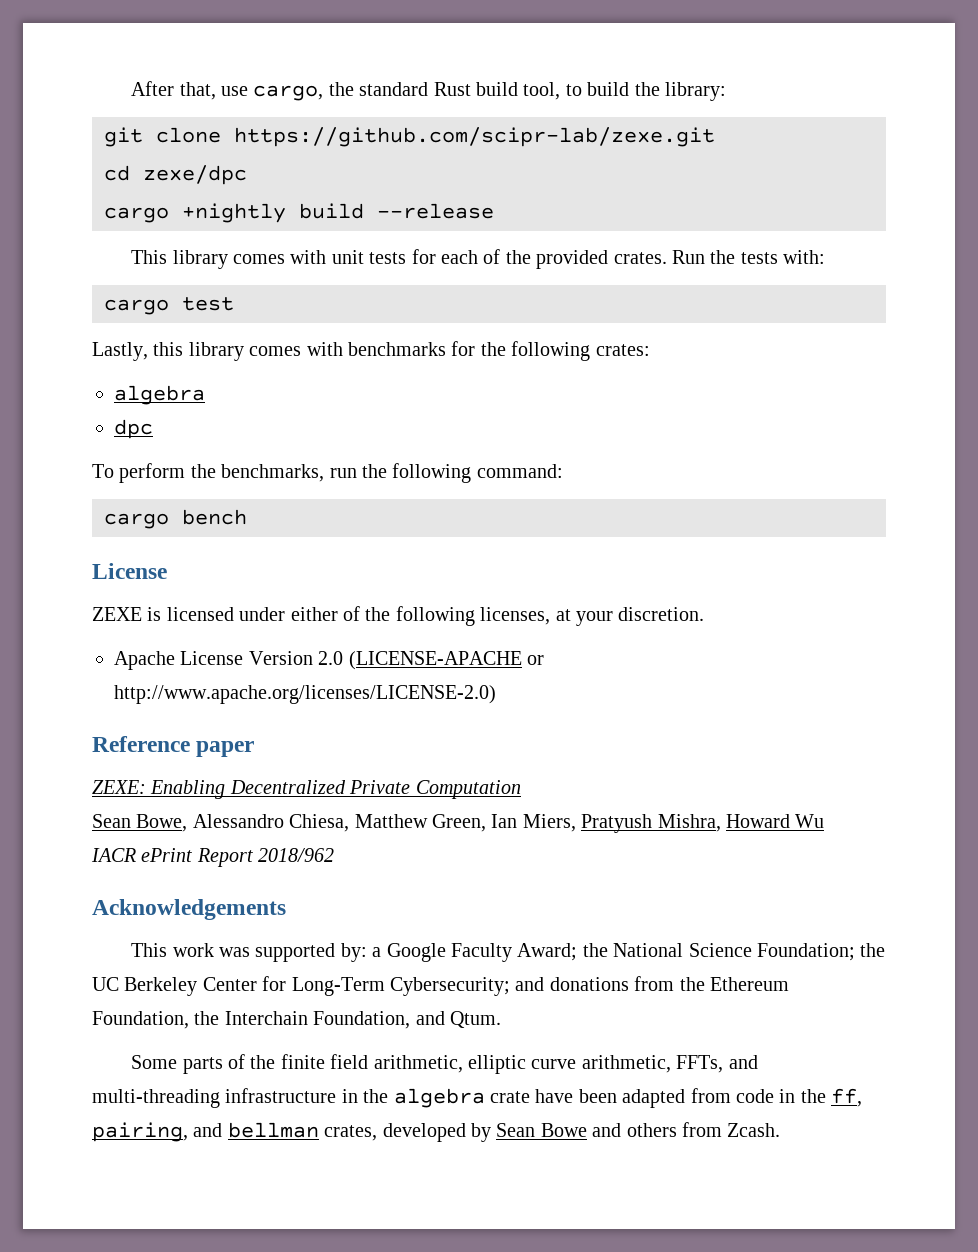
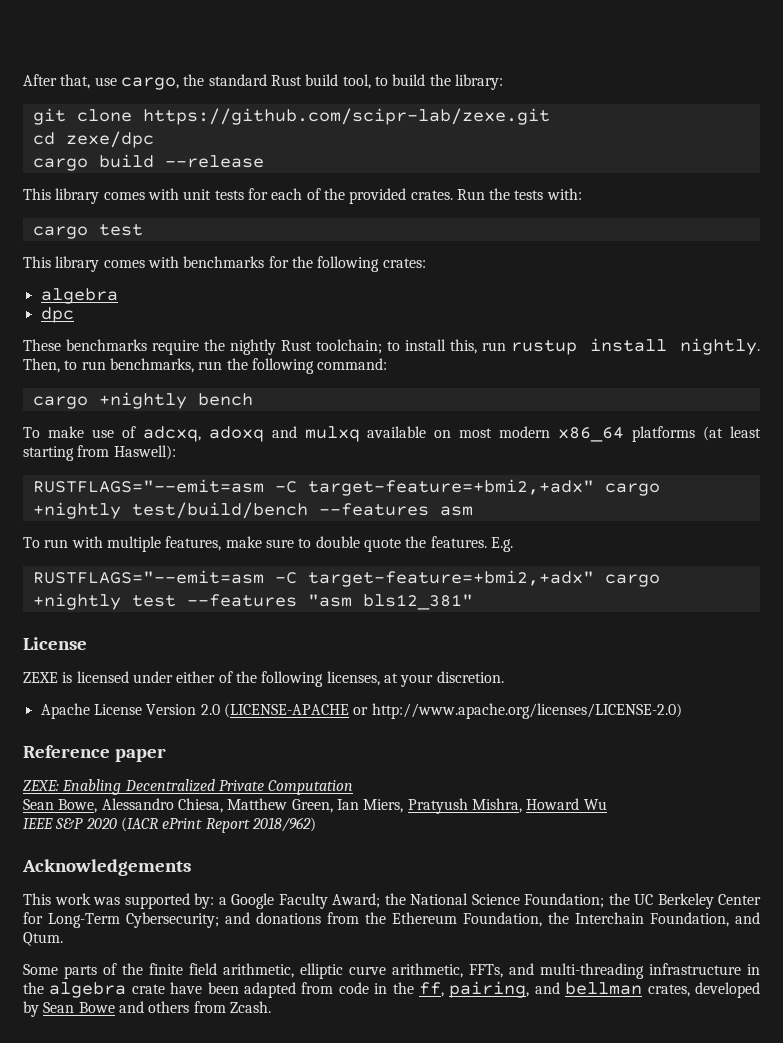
[182,203,286,223] +nightly -> (88, 164) none
[92,342,184,361] Lastly, this -> [23,256,51,268] This
[92,463,216,483] To perform the -> [23,338,760,355] [23,358,106,373] These benchmarks require the nightly Rust toolchain; to install this, run rustup install nightly. Then, to run
(169, 521) none -> [98,392,187,409] +nightly
(247, 517) none -> [23,426,762,442] [23,445,176,461] [32,479,660,496] [32,502,473,519] [23,536,513,552] [32,570,660,587] [32,593,473,610] // To make use of adcxq, adoxq and mulxq available on most modern x86_64 platforms (at least starting from Haswell): // RUSTFLAGS="--emit=asm -C target-feature=+bmi2,+adx" cargo +nightly test/build/bench --features asm // To run with multiple features, make sure to double quote the features. E.g. // RUSTFLAGS="--emit=asm -C target-feature=+bmi2,+adx" cargo +nightly test --features "asm bls12_381"
[91,848,136,862] IACR -> [23,817,158,832] IEEE S&P 2020 (IACR
[258,848,335,862] 2018/962 -> [251,817,316,832] 2018/962)

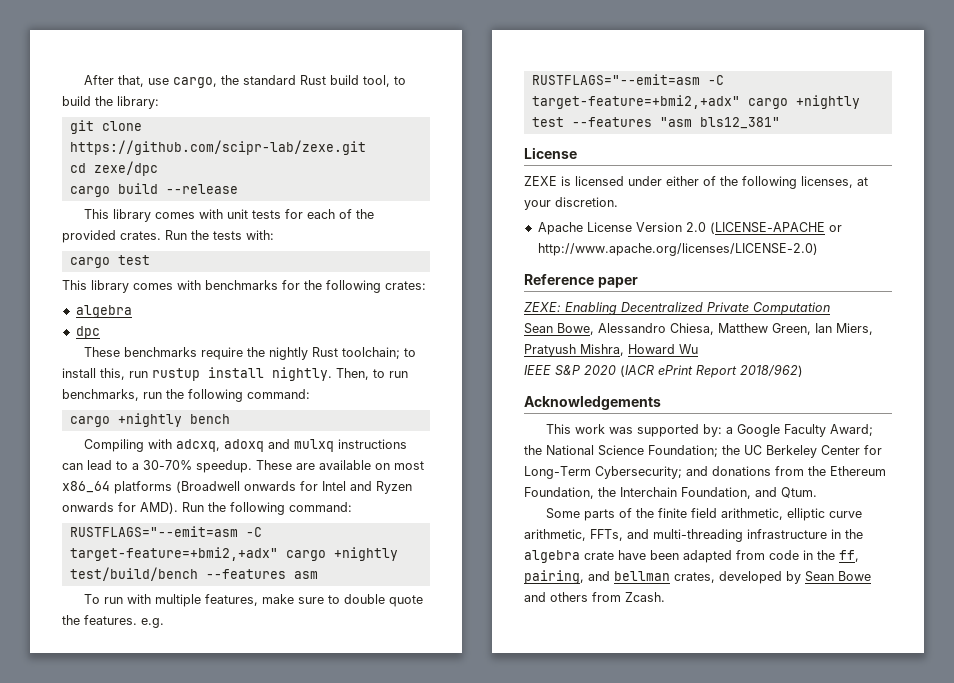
[23,426,360,442] To make use of adcxq, adoxq and mulxq -> [84,439,408,452] [62,460,315,473] Compiling with adcxq, adoxq and mulxq instructions can lead to a 30-70% speedup. These are
[499,426,551,438] modern -> (424, 465) none
[703,426,762,441] [23,445,176,461] (at least starting from Haswell): -> [176,481,412,494] [62,502,352,515] (Broadwell onwards for Intel and Ryzen onwards for AMD). Run the following command:
[490,537,513,552] E.g. -> [141,618,164,628] e.g.

